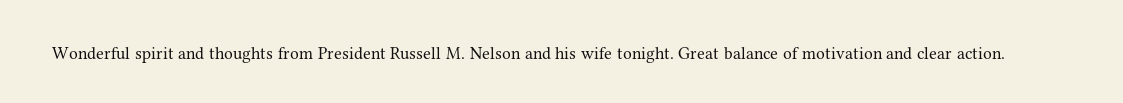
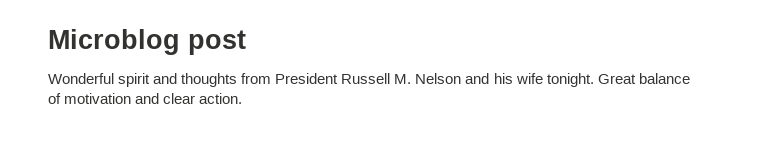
(52, 53) none -> [48,29,246,55] Microblog post //

